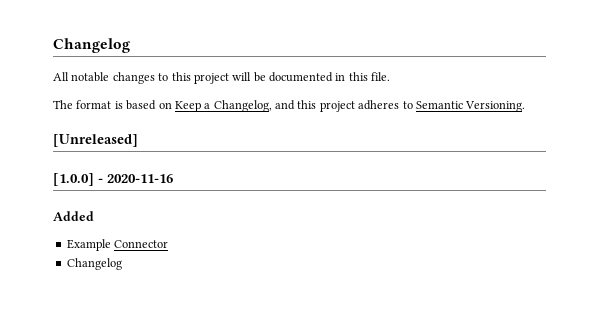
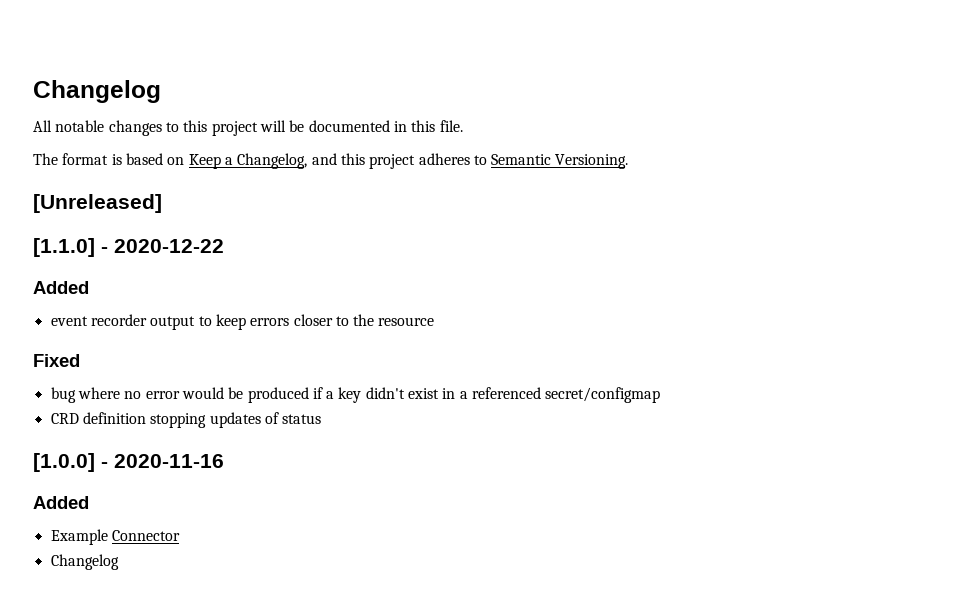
(138, 140) none -> [33,238,224,257] [33,281,89,294] [50,314,435,330] [33,354,80,367] [50,387,661,403] [50,412,322,428] // [1.1.0] - 2020-12-22 // Added // event recorder output to keep errors closer to the resource // Fixed // bug where no error would be produced if a key didn't exist in a referenced secret/configmap // CRD definition stopping updates of status

